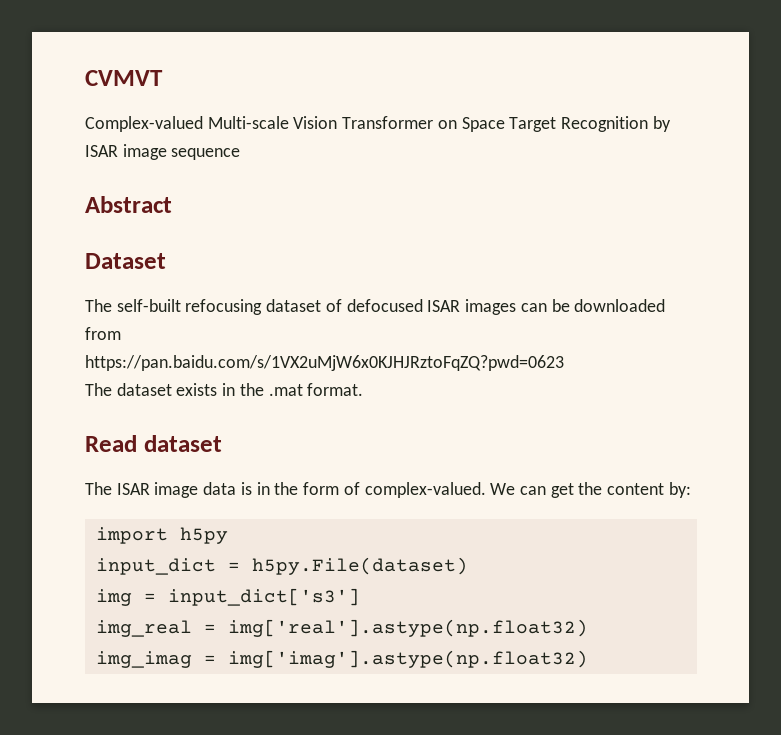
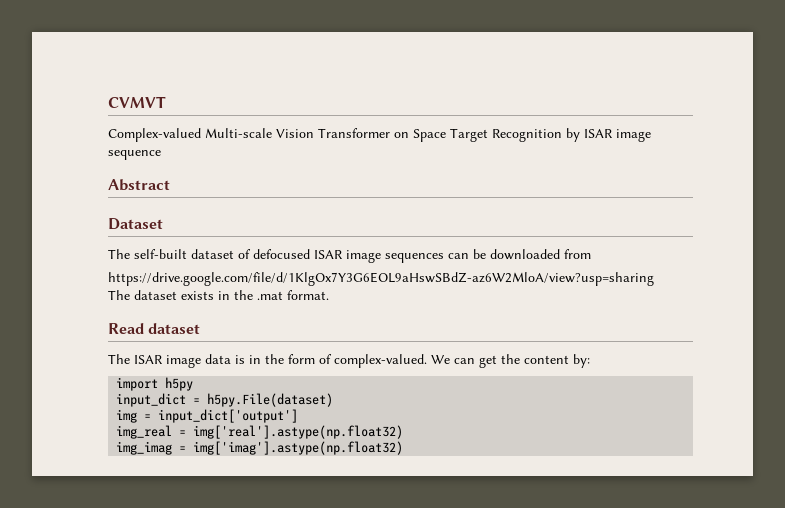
[185,299,263,315] refocusing -> (187, 254) none
[465,299,517,315] images -> [346,250,444,263] image sequences
[85,355,564,371] https://pan.baidu.com/s/1VX2uMjW6x0KJHJRztoFqZQ?pwd=0623 -> [108,272,654,286] https://drive.google.com/file/d/1KlgOx7Y3G6EOL9aHswSBdZ-az6W2MloA/view?usp=sharing
[167,588,360,606] input_dict['s3'] -> [158,409,299,423] input_dict['output']

